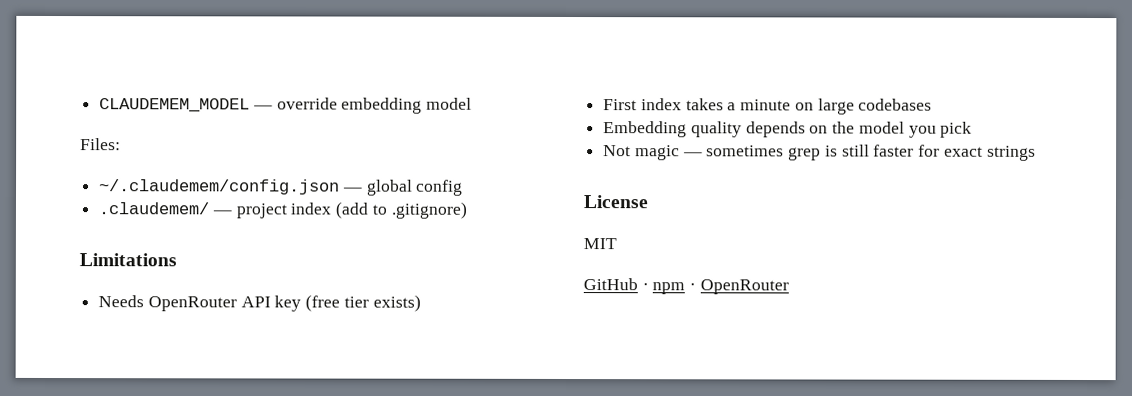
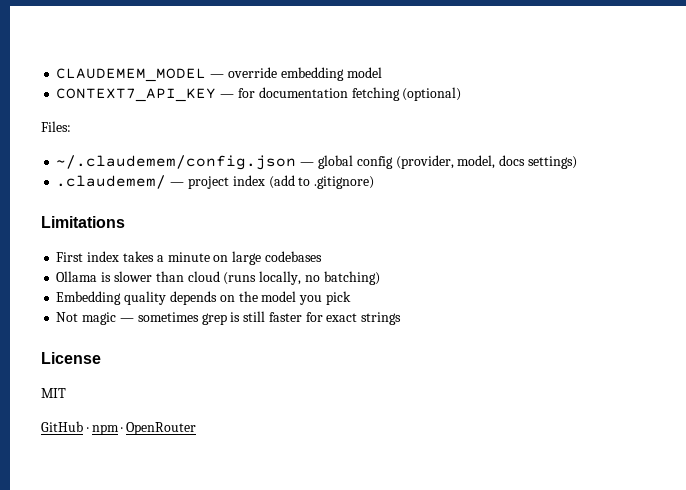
(473, 103) none -> [56,87,462,102] // CONTEXT7_API_KEY — for documentation fetching (optional)
(464, 187) none -> [395,155,577,169] (provider, model, docs settings)
[98,294,421,312] // Needs OpenRouter API key (free tier exists) -> (125, 222) none
(933, 104) none -> [56,271,380,285] // Ollama is slower than cloud (runs locally, no batching)

